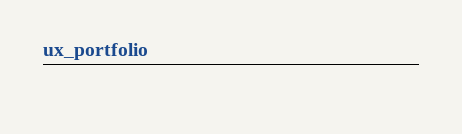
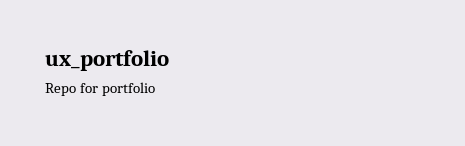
(148, 51) none -> [45,82,155,96] // Repo for portfolio

